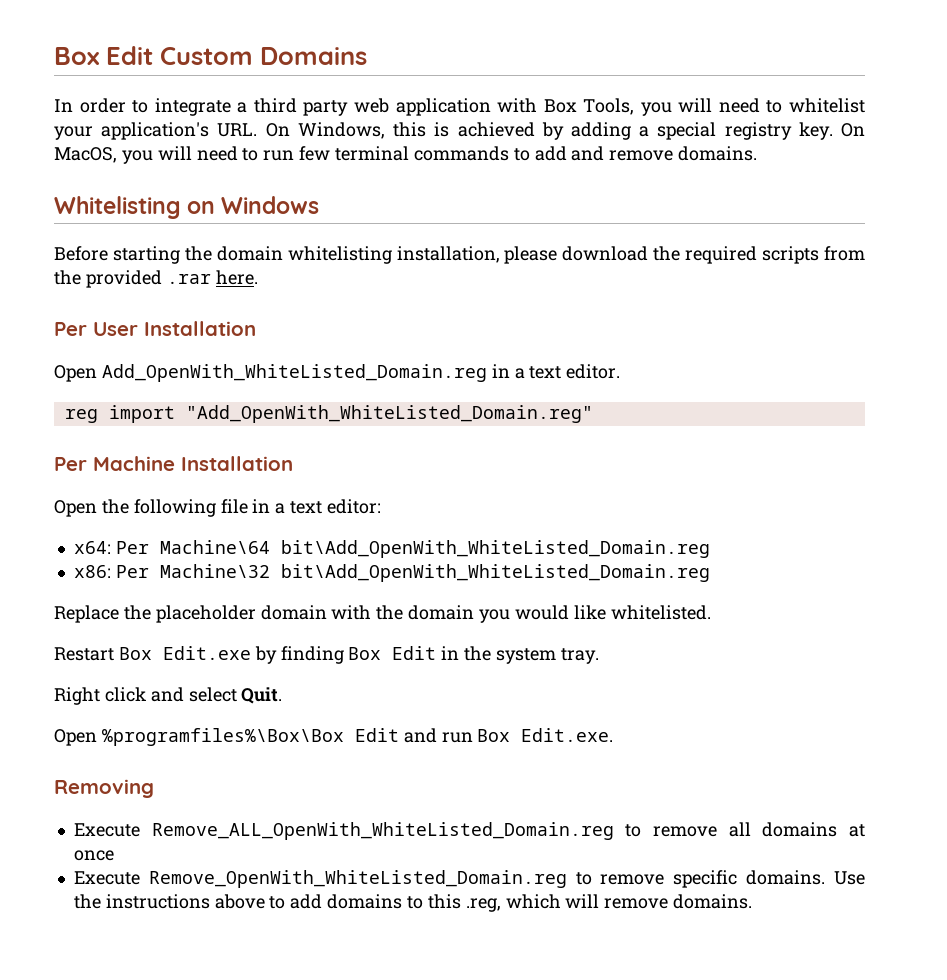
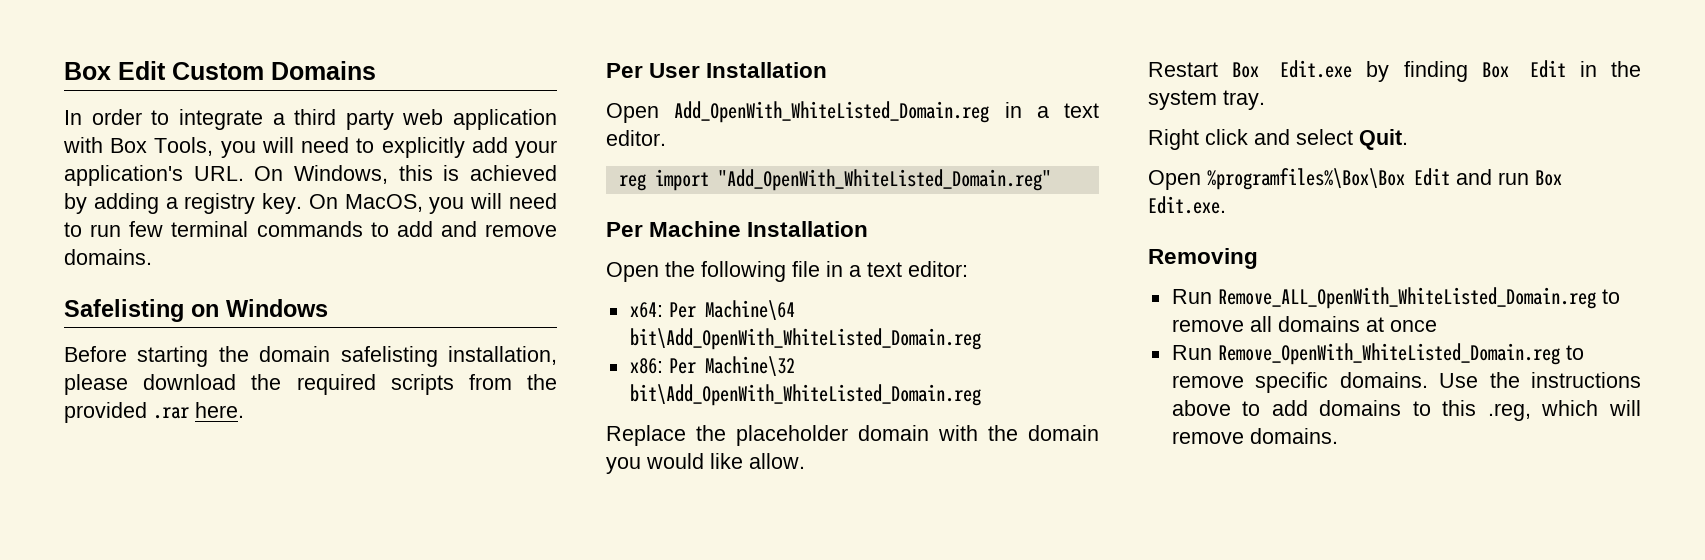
[789,98,865,113] whitelist -> [381,137,508,158] explicitly add
[657,122,717,140] special -> (178, 203) none
[54,196,181,219] Whitelisting -> [64,299,184,322] Safelisting
[287,246,392,264] whitelisting -> [340,346,438,367] safelisting
[610,605,711,620] whitelisted. -> [749,453,805,469] allow.
[73,823,140,837] Execute -> [1171,289,1212,304] Run
[73,871,140,885] Execute -> [1171,345,1212,360] Run

